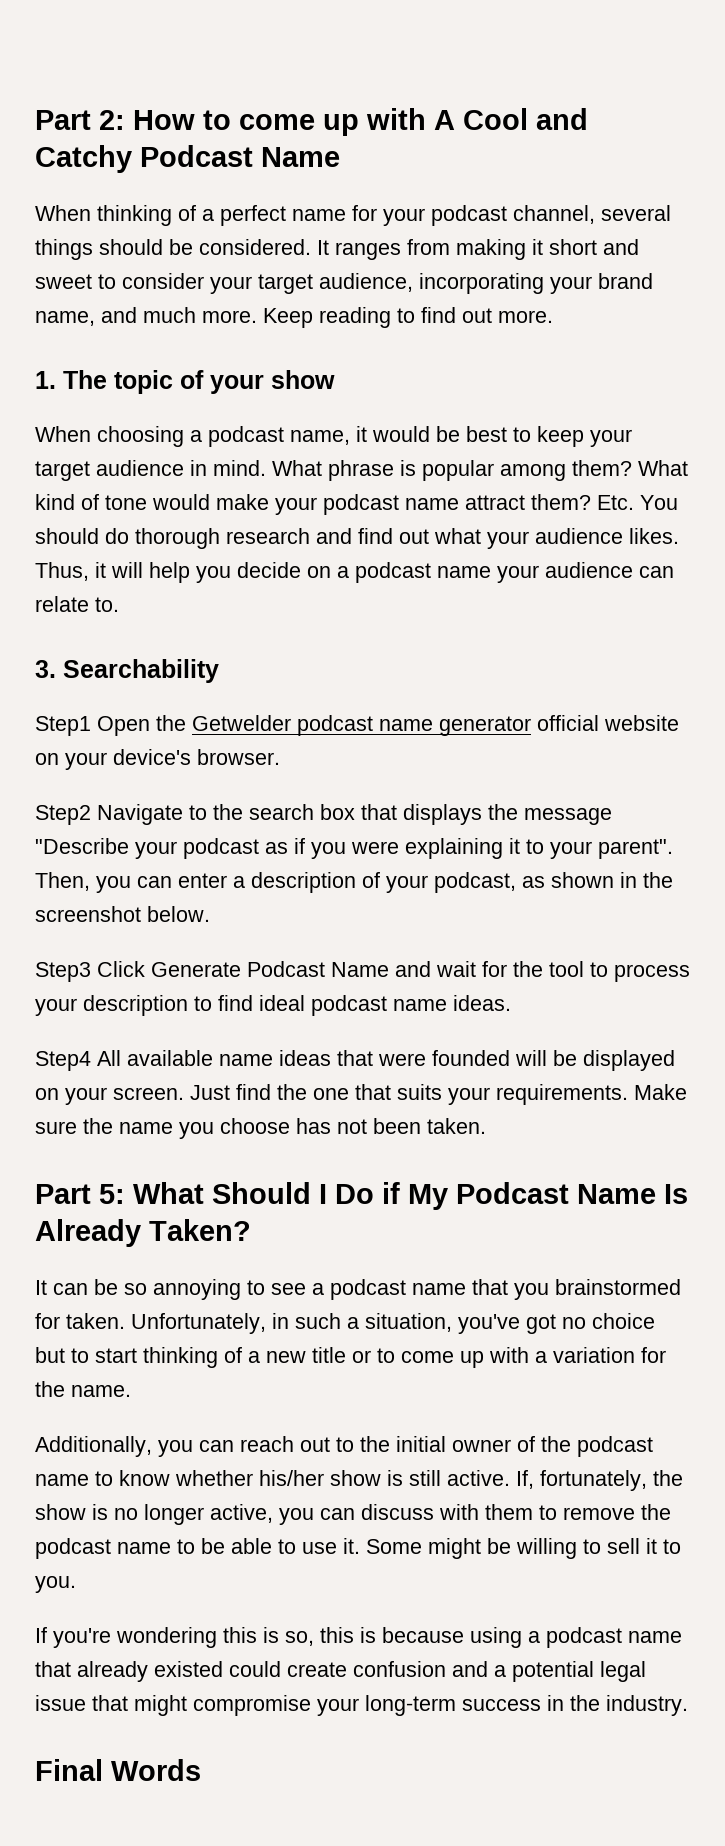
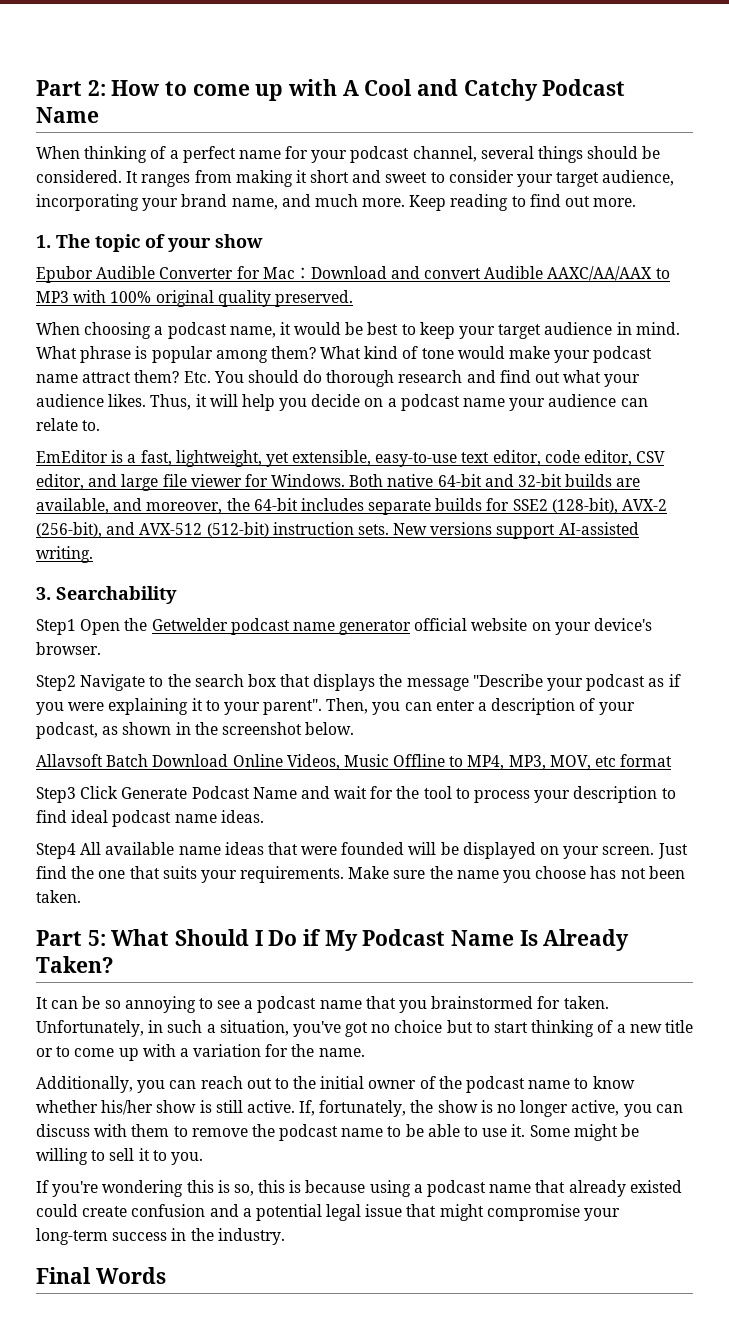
(335, 379) none -> [36,266,670,283] [36,290,353,307] // Epubor Audible Converter for Mac：Download and convert Audible AAXC/AA/AAX to MP3 with 100% original quality preserved.
(119, 604) none -> [36,450,666,467] [36,474,641,491] [36,498,668,515] [36,522,639,539] [36,546,93,563] // EmEditor is a fast, lightweight, yet extensible, easy-to-use text editor, code editor, CSV editor, and large file viewer for Windows. Both native 64-bit and 32-bit builds are available, and moreover, the 64-bit includes separate builds for SSE2 (128-bit), AVX-2 (256-bit), and AVX-512 (512-bit) instruction sets. New versions support AI-assisted writing.
(210, 914) none -> [36,754,673,770] // Allavsoft Batch Download Online Videos, Music Offline to MP4, MP3, MOV, etc format

